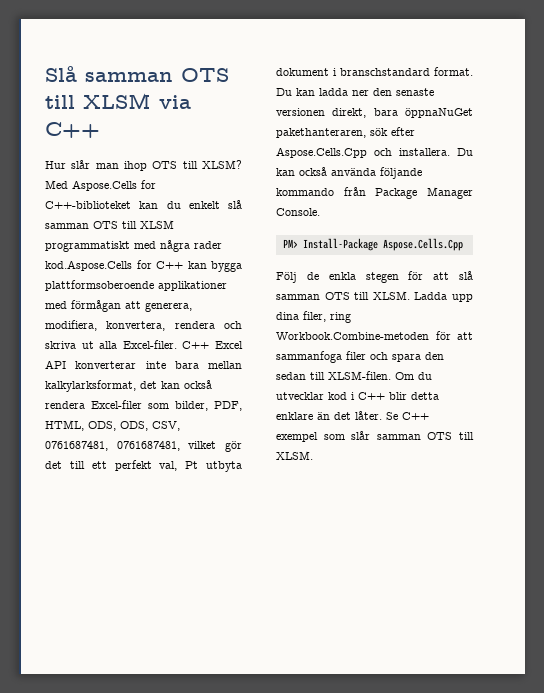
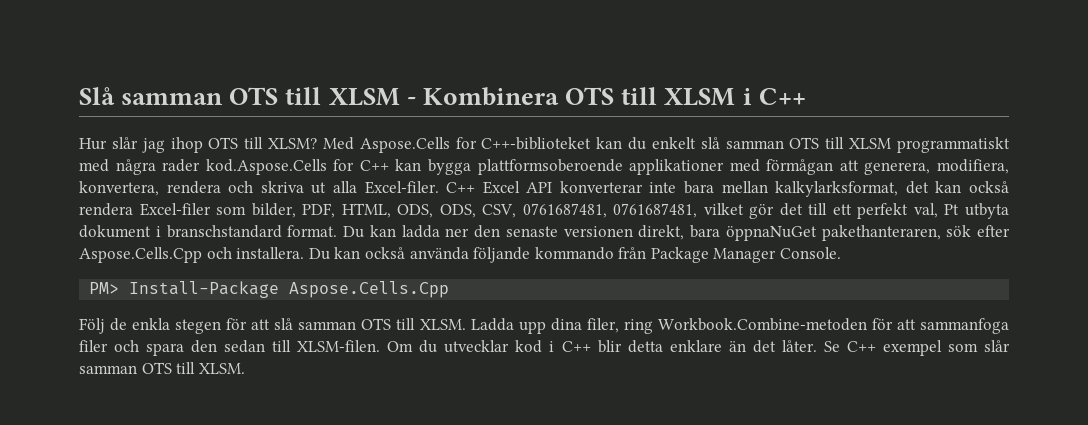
[159,95,191,109] via -> [406,87,752,106] - Kombinera OTS till XLSM i
[95,163,119,169] man -> [141,138,165,153] jag

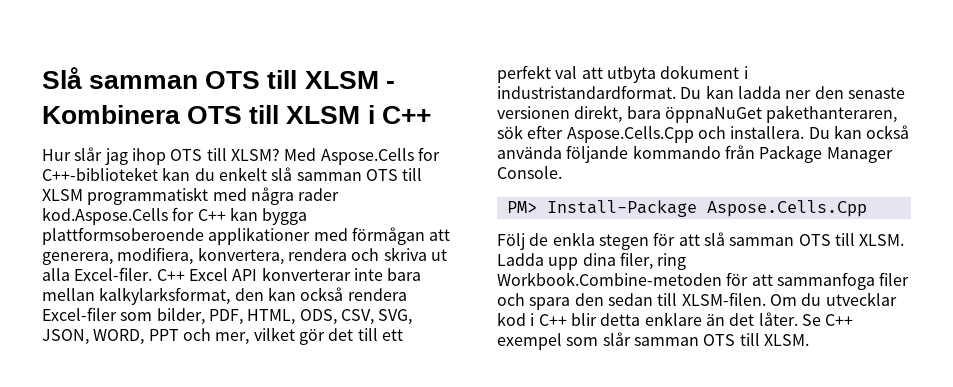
[905,181,929,194] det -> [234,288,264,301] den
[439,203,698,218] ODS, CSV, 0761687481, 0761687481, -> [340,309,413,325] [42,328,250,345] CSV, SVG, JSON, WORD, PPT och mer,
[913,203,960,218] val, Pt -> [555,66,603,79] val att
[166,225,338,238] branschstandard format. -> [497,85,676,99] industristandardformat.

